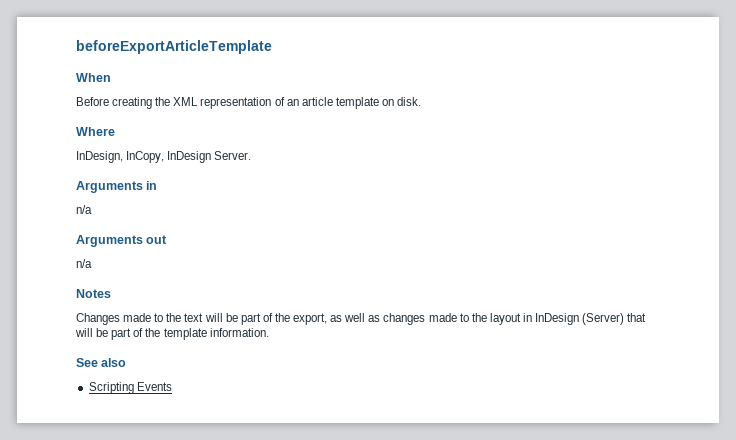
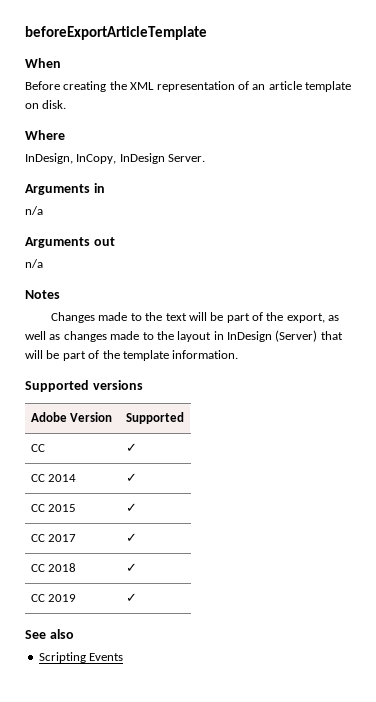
(269, 332) none -> [25,380,143,392] [30,412,113,422] [125,412,184,424] [30,444,45,452] [125,443,137,452] [30,474,77,482] [125,473,137,482] [30,504,77,512] [125,503,137,512] [30,534,77,542] [125,533,137,542] [30,563,77,572] [125,563,137,572] [30,594,77,602] [125,593,137,602] // Supported versions // Adobe Version | Supported // CC | ✓ // CC 2014 | ✓ // CC 2015 | ✓ // CC 2017 | ✓ // CC 2018 | ✓ // CC 2019 | ✓

